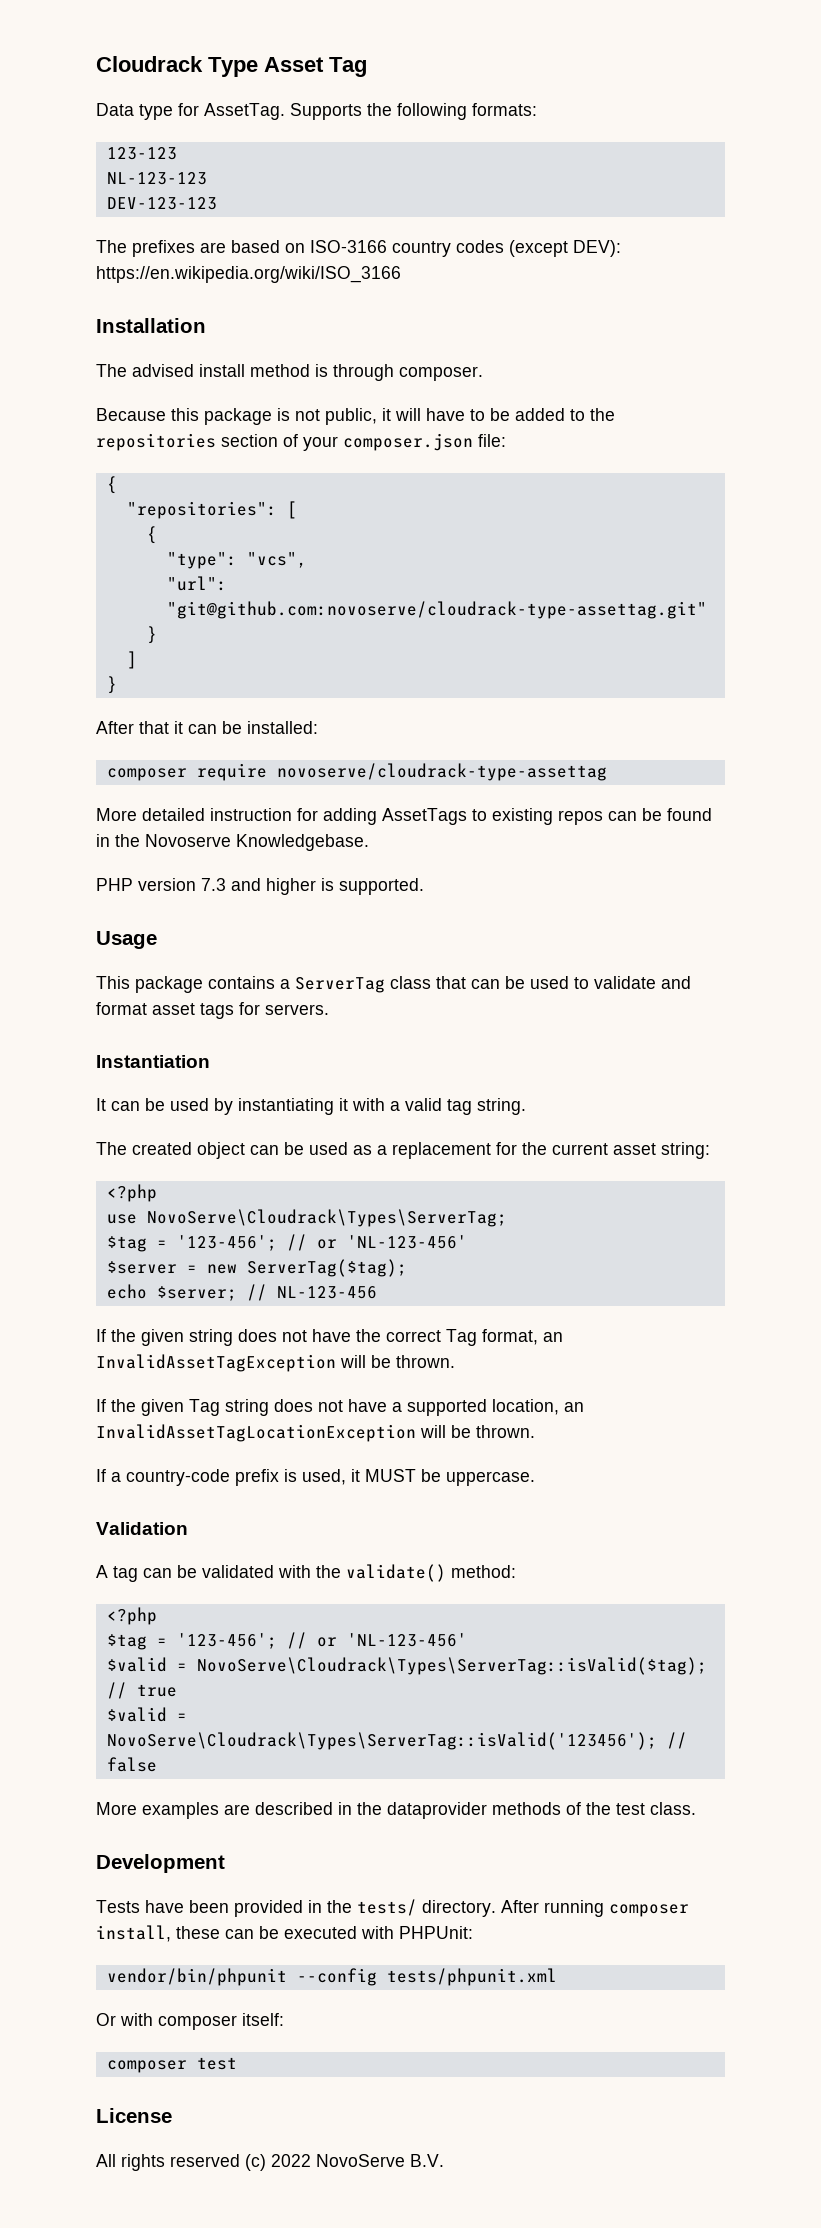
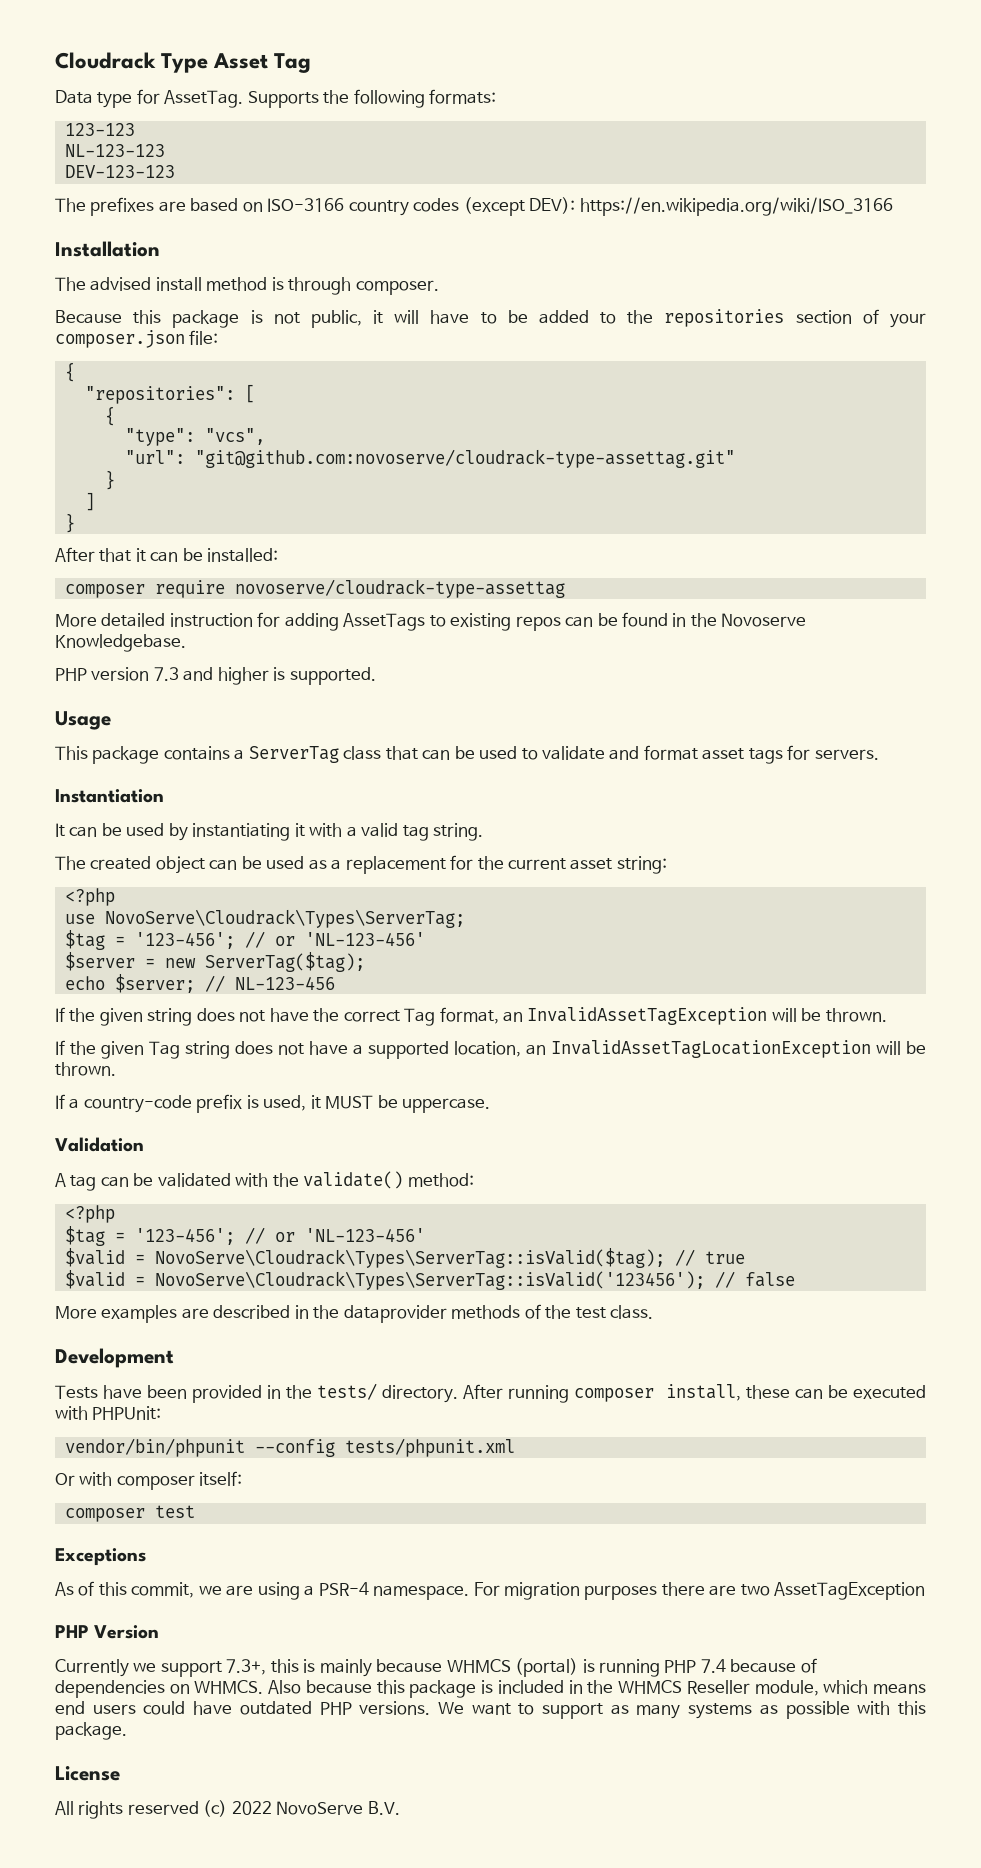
(237, 2063) none -> [55,1548,146,1566] [55,1581,926,1600] [55,1625,160,1639] [55,1658,817,1677] [55,1680,927,1698] [55,1701,926,1719] [55,1722,127,1740] // Exceptions // As of this commit, we are using a PSR-4 namespace. For migration purposes there are two AssetTagException // PHP Version // Currently we support 7.3+, this is mainly because WHMCS (portal) is running PHP 7.4 because of dependencies on WHMCS. Also because this package is included in the WHMCS Reseller module, which means end users could have outdated PHP versions. We want to support as many systems as possible with this package.

